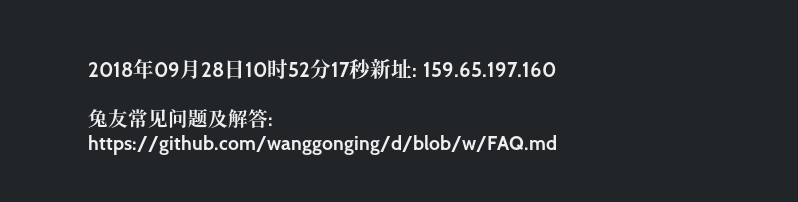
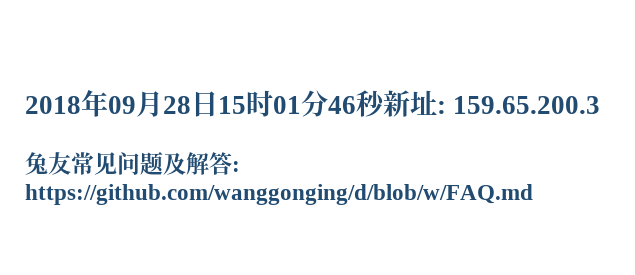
[245,59,350,79] 10时52分17 -> [218,90,356,117] 15时01分46
[422,62,556,77] 159.65.197.160 -> [453,96,601,114] 159.65.200.3

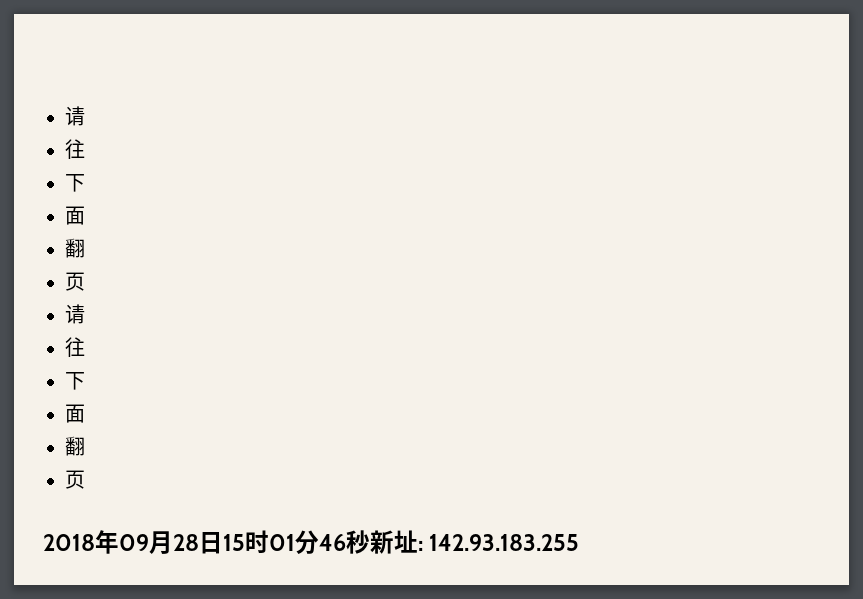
(25, 105) none -> [65,106,85,126] [65,139,85,159] [65,174,85,192] [65,206,85,225] [65,238,85,258] [65,272,85,291] [65,304,85,324] [65,337,85,357] [65,372,85,390] [65,404,85,423] [65,436,85,456] [65,470,85,489] 请 // 往 // 下 // 面 // 翻 // 页 // 请 // 往 // 下 // 面 // 翻 // 页 //
[453,96,601,114] [25,151,240,175] [25,184,533,205] 159.65.200.3 // 兔友常见问题及解答: https://github.com/wanggonging/d/blob/w/FAQ.md -> [429,534,580,551] 142.93.183.255

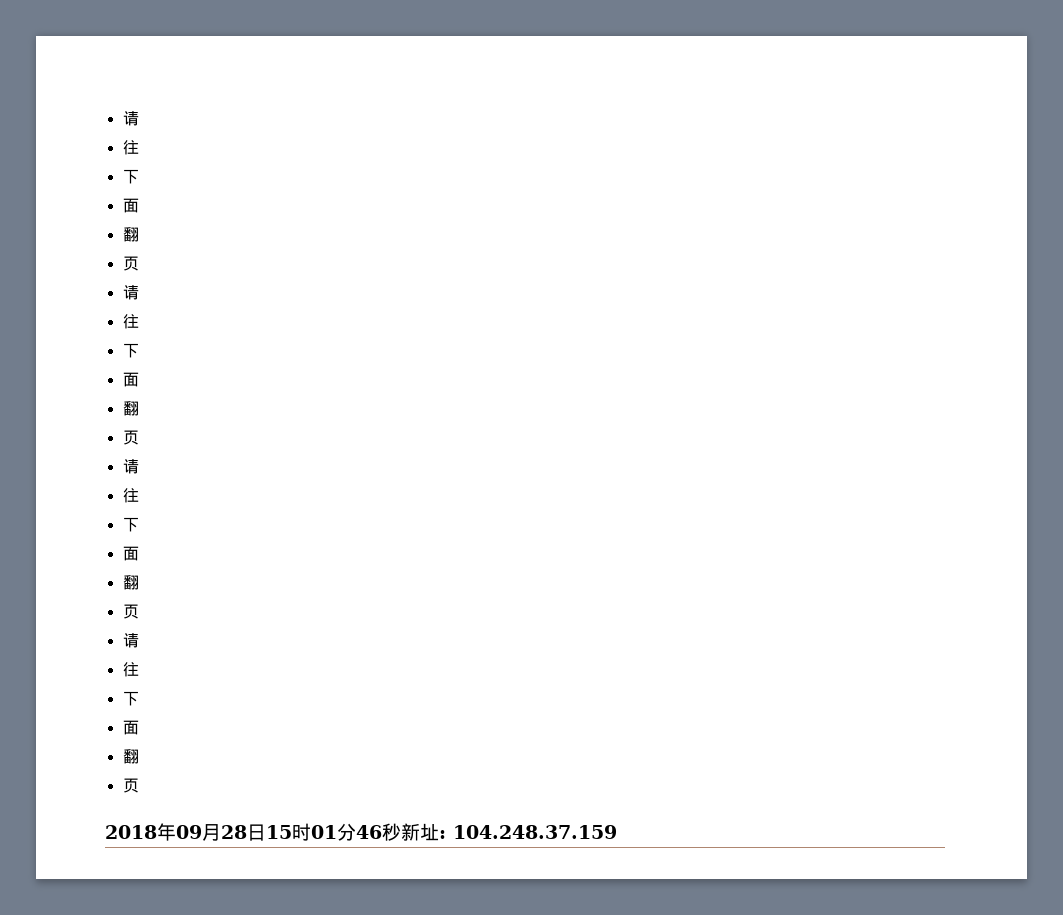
[65,106,85,126] [65,139,85,159] [65,174,85,192] [65,206,85,225] [65,238,85,258] [65,272,85,291] [65,304,85,324] [65,337,85,357] [65,372,85,390] [65,404,85,423] [65,436,85,456] [65,470,85,489] 请 // 往 // 下 // 面 // 翻 // 页 // 请 // 往 // 下 // 面 // 翻 // 页 -> [122,111,139,126] [122,140,139,155] [122,169,139,184] [122,198,139,213] [122,227,139,242] [122,256,139,271] [122,285,139,300] [122,314,139,329] [122,343,139,358] [122,372,139,387] [122,401,139,416] [122,430,139,445] [122,459,139,474] [122,488,139,503] [122,517,139,532] [122,546,139,561] [122,575,139,590] [122,604,139,619] [122,633,139,648] [122,662,139,677] [122,691,139,706] [122,720,139,735] [122,749,139,764] [122,778,139,793] 请 // 往 // 下 // 面 // 翻 // 页 // 请 // 往 // 下 // 面 // 翻 // 页 // 请 // 往 // 下 // 面 // 翻 // 页 // 请 // 往 // 下 // 面 // 翻 // 页
[429,534,580,551] 142.93.183.255 -> [453,825,617,839] 104.248.37.159

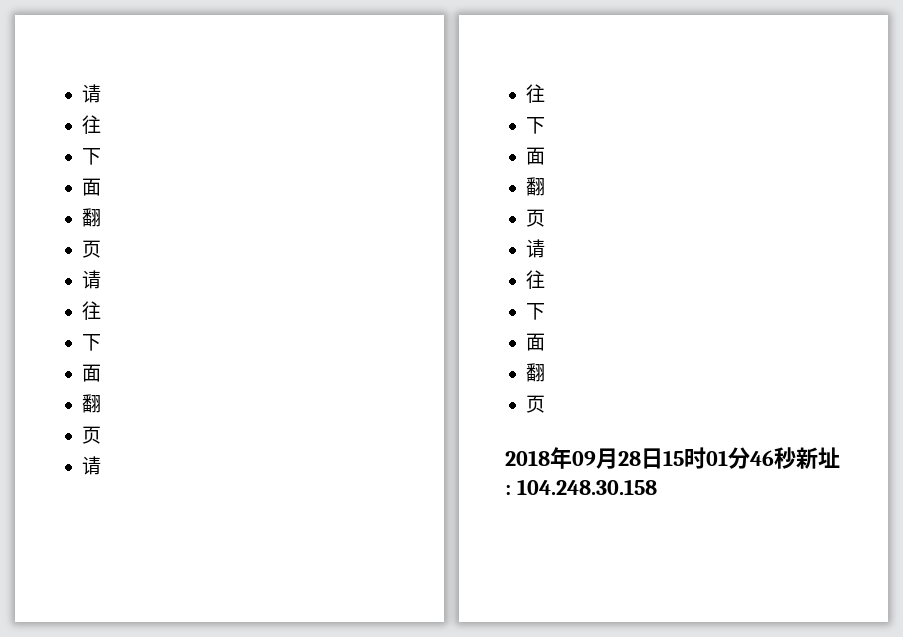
[453,825,617,839] 104.248.37.159 -> [516,479,657,495] 104.248.30.158

